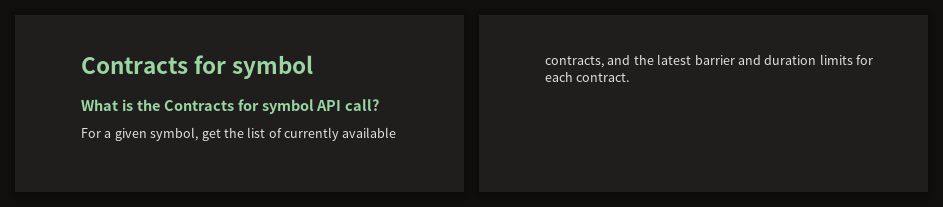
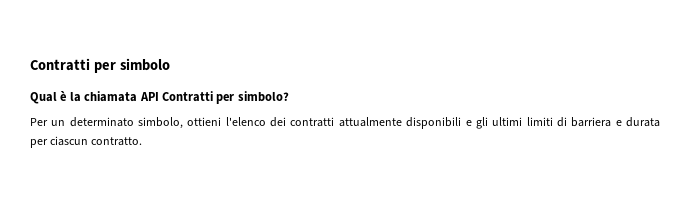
[81,55,314,79] [81,99,380,114] [81,127,397,141] [545,54,873,68] [545,72,630,82] Contracts for symbol // What is the Contracts for symbol API call? // For a given symbol, get the list of currently available contracts, and the latest barrier and duration limits for each contract. -> [30,58,170,73] [30,91,289,104] [30,117,661,129] [30,136,143,148] Contratti per simbolo // Qual è la chiamata API Contratti per simbolo? // Per un determinato simbolo, ottieni l'elenco dei contratti attualmente disponibili e gli ultimi limiti di barriera e durata per ciascun contratto.

